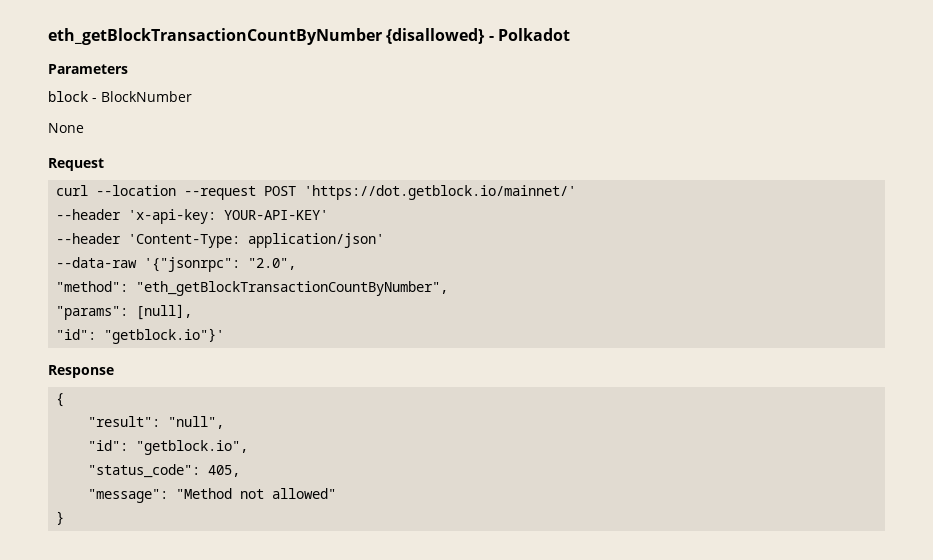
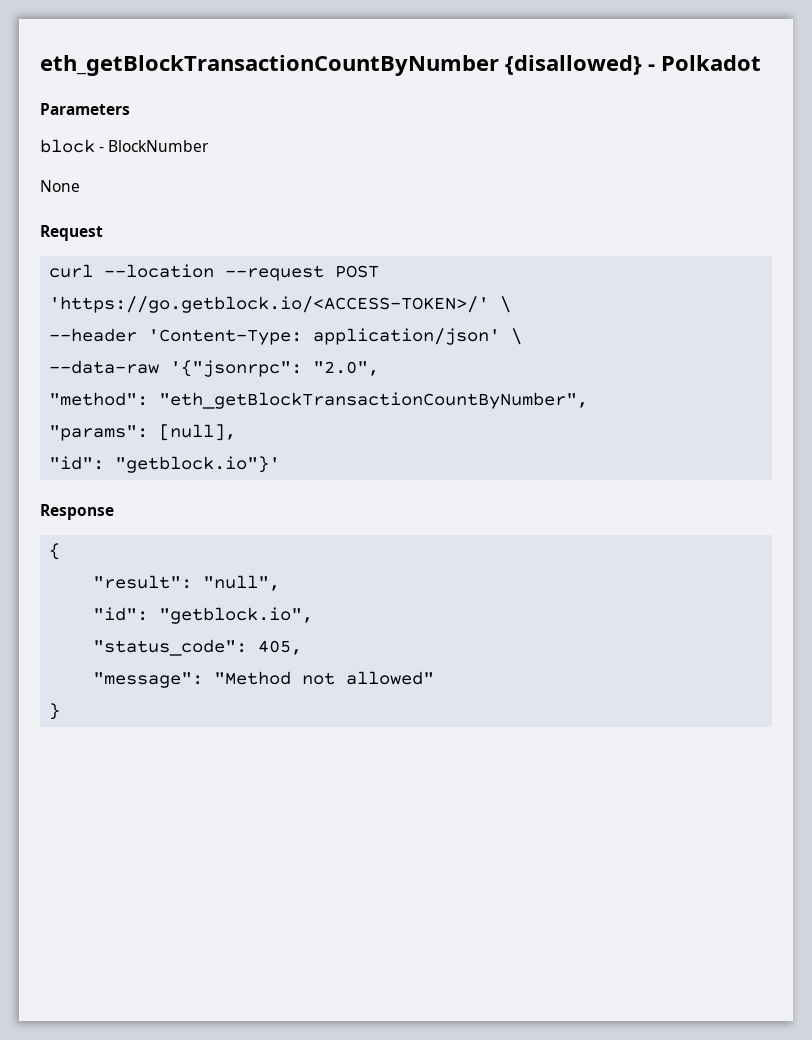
[304,185,577,200] [56,209,329,224] 'https://dot.getblock.io/mainnet/' // --header 'x-api-key: YOUR-API-KEY' -> [49,296,512,313] 'https://go.getblock.io/<ACCESS-TOKEN>/' \
(385, 240) none -> [511,328,523,345] \

